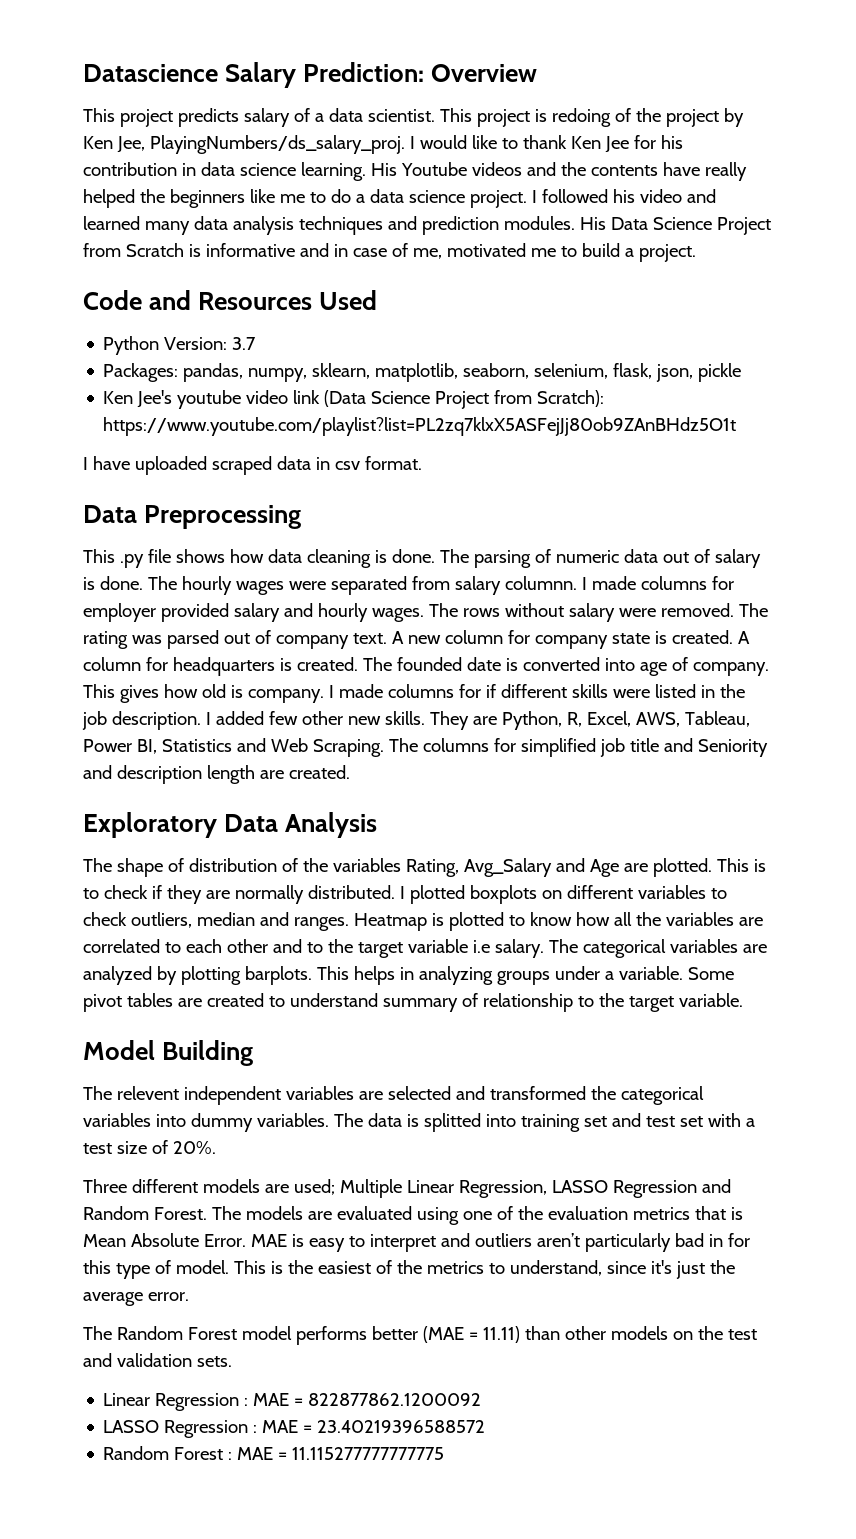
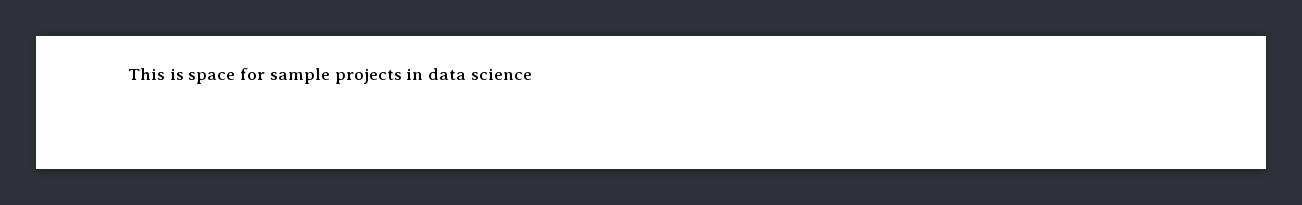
[83,62,538,88] [83,108,744,127] [83,135,683,154] [83,162,747,181] [83,189,716,208] [83,216,771,235] [83,243,696,262] [83,290,378,310] [103,336,257,355] [103,363,742,382] [103,390,605,409] [103,417,737,436] [83,456,422,475] [83,505,302,529] [83,549,761,568] [83,576,734,595] [83,603,768,622] [83,630,750,649] [83,657,769,676] [83,684,745,703] [82,711,750,730] [83,738,768,757] [83,765,350,784] [83,812,378,838] [83,858,766,877] [83,885,727,904] [83,912,763,931] [83,939,767,958] [83,966,734,985] [83,993,743,1012] [83,1040,254,1066] [83,1086,704,1105] [83,1113,755,1132] [83,1140,216,1154] [83,1179,731,1198] [83,1206,743,1225] [83,1233,750,1252] [83,1260,735,1279] [83,1292,189,1306] [83,1326,757,1345] [83,1353,232,1367] [103,1393,482,1411] [103,1420,486,1438] [103,1446,445,1460] Datascience Salary Prediction: Overview // This project predicts salary of a data scientist. This project is redoing of the project by Ken Jee, PlayingNumbers/ds_salary_proj. I would like to thank Ken Jee for his contribution in data science learning. His Youtube videos and the contents have really helped the beginners like me to do a data science project. I followed his video and learned many data analysis techniques and prediction modules. His Data Science Project from Scratch is informative and in case of me, motivated me to build a project. // Code and Resources Used // Python Version: 3.7 // Packages: pandas, numpy, sklearn, matplotlib, seaborn, selenium, flask, json, pickle // Ken Jee's youtube video link (Data Science Project from Scratch): https://www.youtube.com/playlist?list=PL2zq7klxX5ASFejJj80ob9ZAnBHdz5O1t // I have uploaded scraped data in csv format. // Data Preprocessing // This .py file shows how data cleaning is done. The parsing of numeric data out of salary is done. The hourly wages were separated from salary columnn. I made columns for employer provided salary and hourly wages. The rows without salary were removed. The rating was parsed out of company text. A new column for company state is created. A column for headquarters is created. The founded date is converted into age of company. This gives how old is company. I made columns for if different skills were listed in the job description. I added few other new skills. They are Python, R, Excel, AWS, Tableau, Power BI, Statistics and Web Scraping. The columns for simplified job title and Seniority and description length are created. // Exploratory Data Analysis // The shape of distribution of the variables Rating, Avg_Salary and Age are plotted. This is to check if they are normally distributed. I plotted boxplots on different variables to check outliers, median and ranges. Heatmap is plotted to know how all the variables are correlated to each other and to the target variable i.e salary. The categorical variables are analyzed by plotting barplots. This helps in analyzing groups under a variable. Some pivot tables are created to understand summary of relationship to the target variable. // Model Building // The relevent independent variables are selected and transformed the categorical variables into dummy variables. The data is splitted into training set and test set with a test size of 20%. // Three different models are used; Multiple Linear Regression, LASSO Regression and Random Forest. The models are evaluated using one of the evaluation metrics that is Mean Absolute Error. MAE is easy to interpret and outliers aren’t particularly bad in for this type of model. This is the easiest of the metrics to understand, since it's just the average error. // The Random Forest model performs better (MAE = 11.11) than other models on the test and validation sets. // Linear Regression : MAE = 822877862.1200092 // LASSO Regression : MAE = 23.40219396588572 // Random Forest : MAE = 11.115277777777775 -> [128,68,532,84] This is space for sample projects in data science

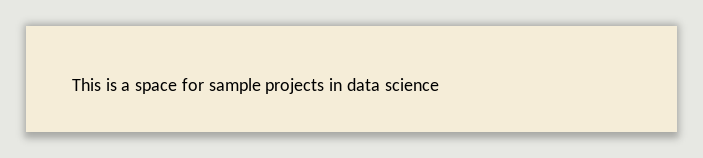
(184, 74) none -> [121,82,131,91] a

